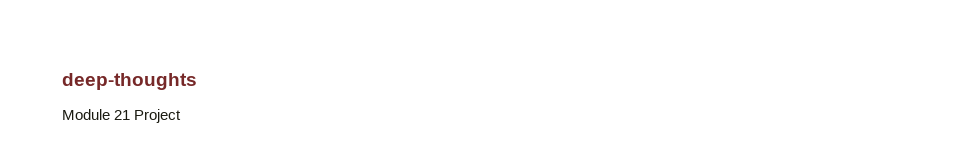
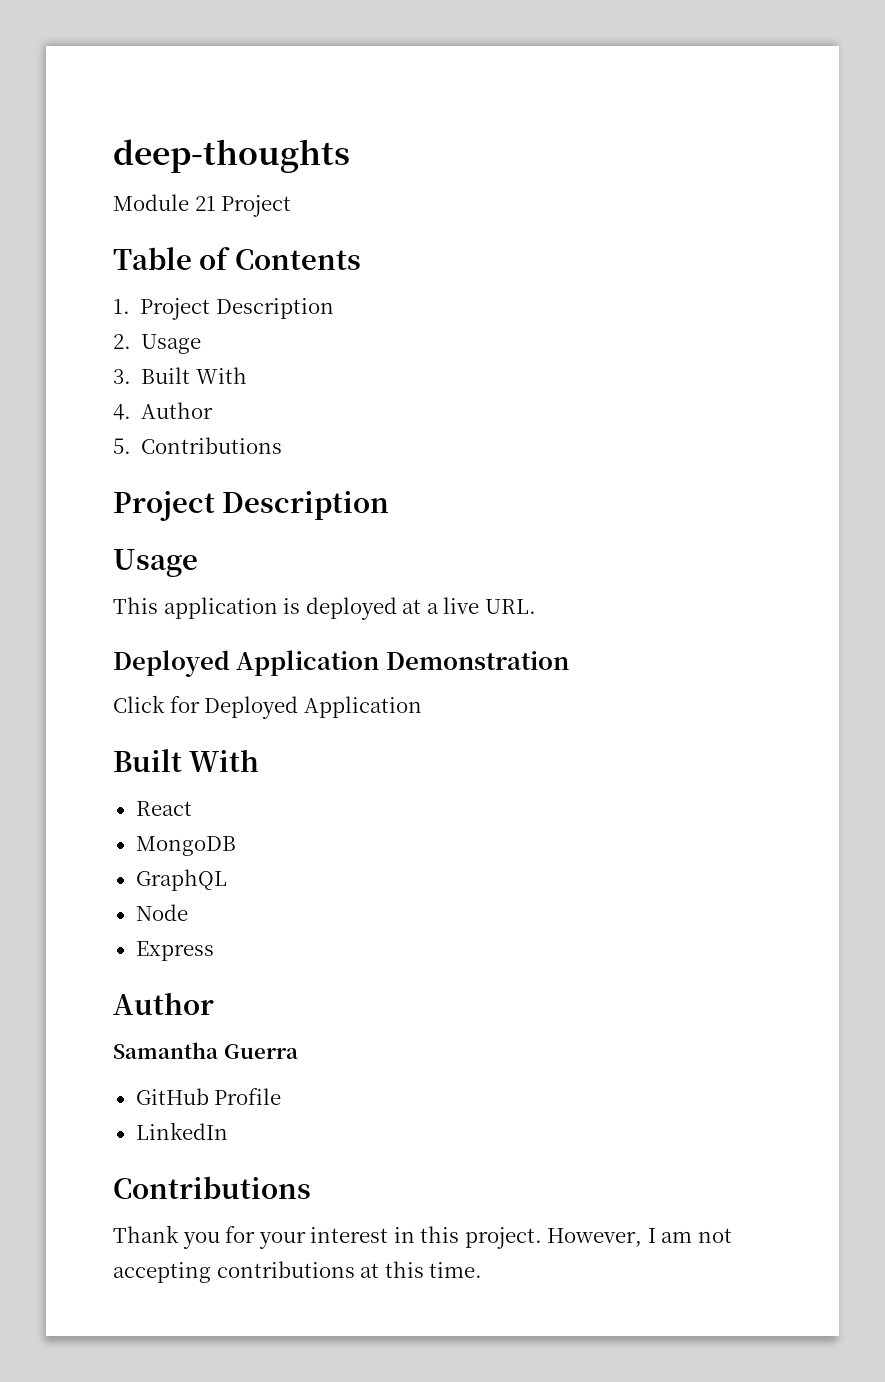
(182, 116) none -> [113,247,361,270] [113,298,334,320] [113,334,202,354] [113,367,247,384] [113,402,214,420] [113,437,283,454] [113,491,390,521] [113,549,198,577] [113,597,536,620] [113,650,569,677] [113,695,422,719] [113,749,260,772] [135,801,192,816] [135,836,236,856] [135,869,227,891] [135,904,188,921] [135,941,214,961] [113,992,214,1015] [113,1042,298,1059] [135,1088,282,1105] [135,1122,228,1140] [113,1176,311,1199] [113,1225,732,1249] [113,1261,483,1283] // Table of Contents // 1. Project Description // 2. Usage // 3. Built With // 4. Author // 5. Contributions // Project Description // Usage // This application is deployed at a live URL. // Deployed Application Demonstration // Click for Deployed Application // Built With // React // MongoDB // GraphQL // Node // Express // Author // Samantha Guerra // GitHub Profile // LinkedIn // Contributions // Thank you for your interest in this project. However, I am not accepting contributions at this time.

